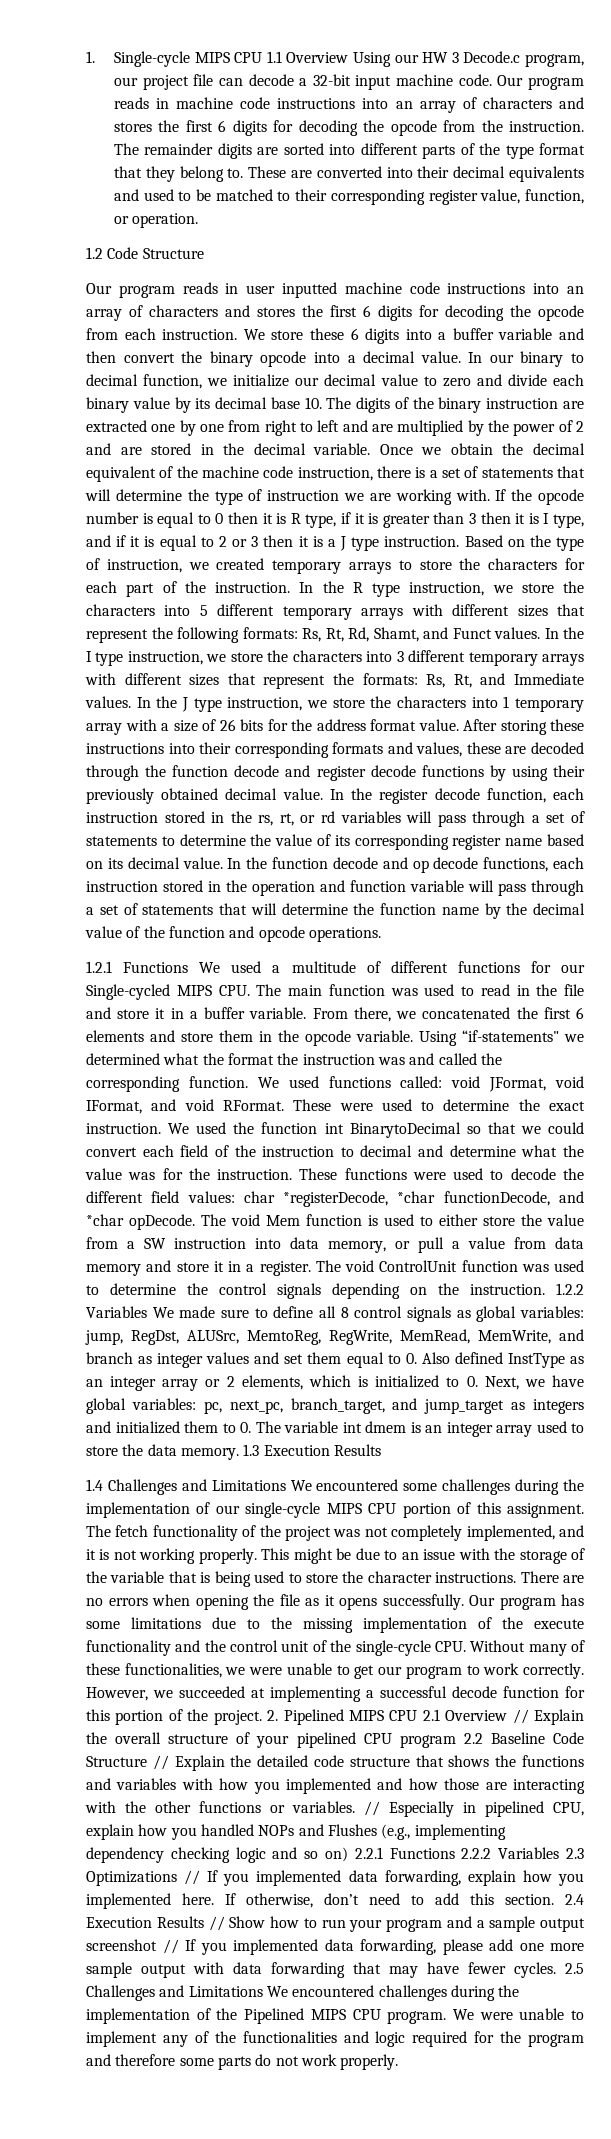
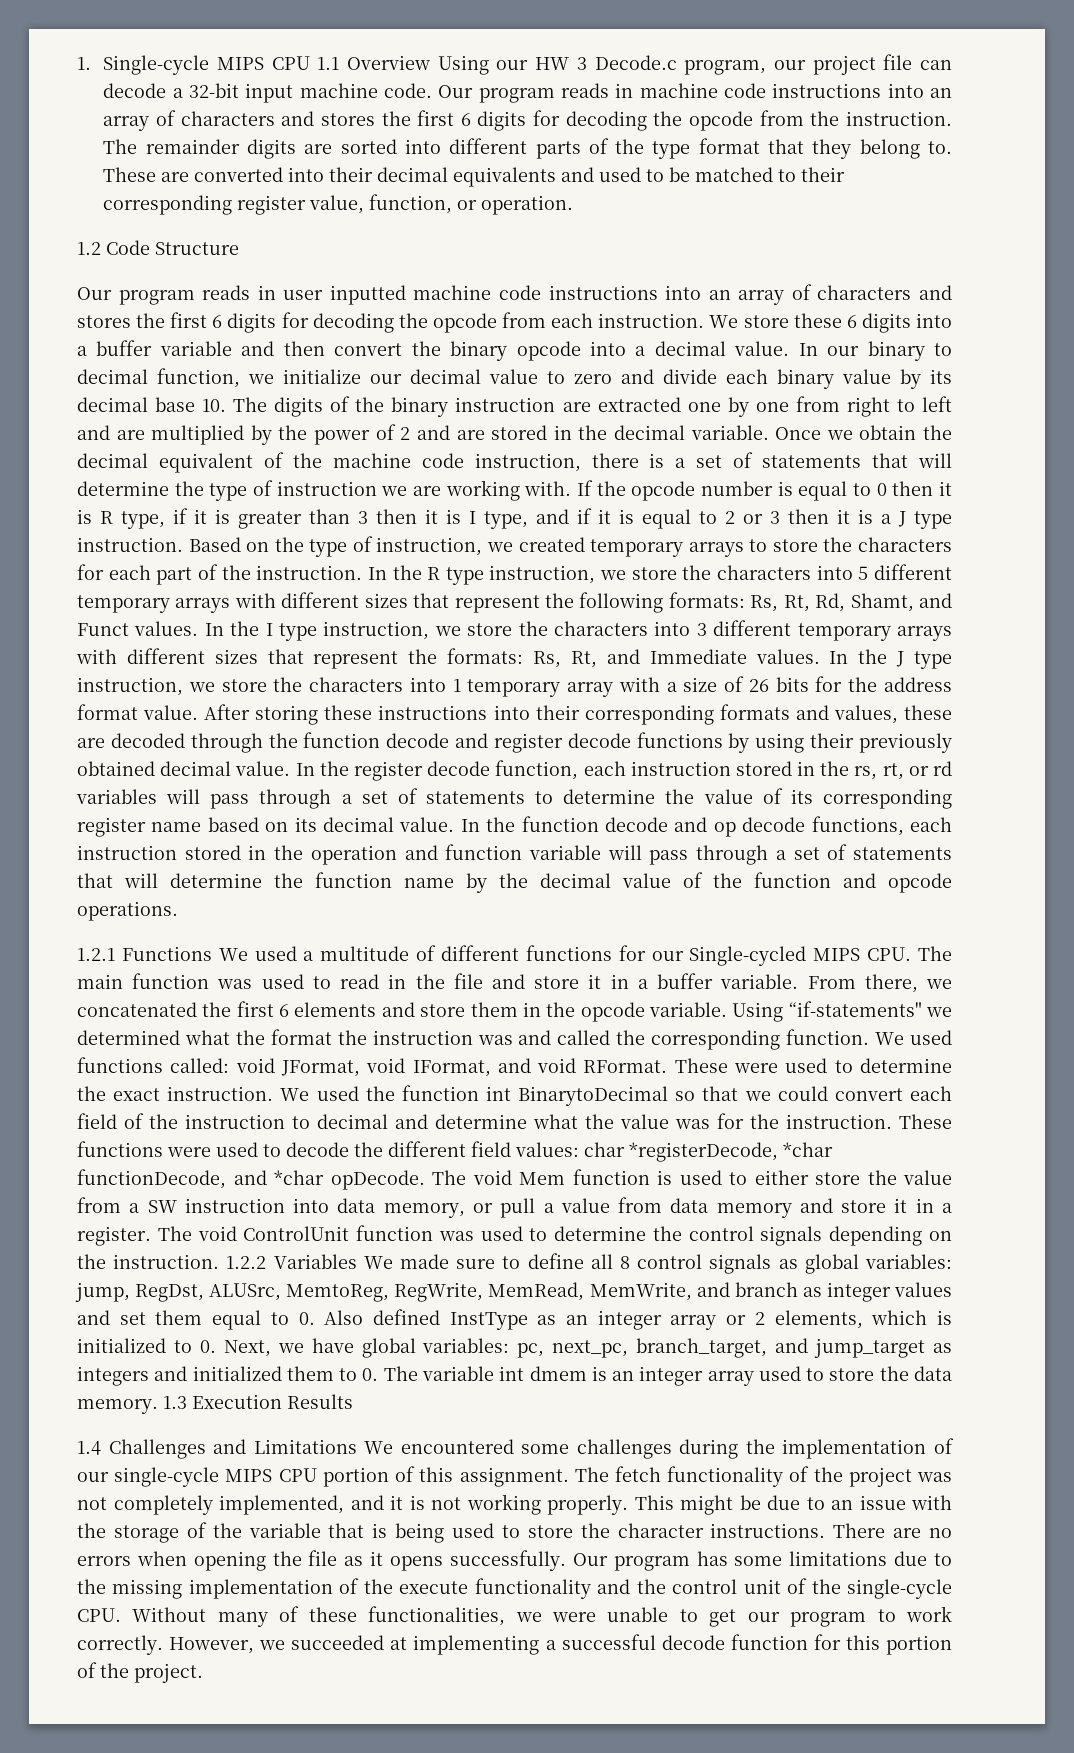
[267,1709,585,1725] [86,1732,585,1748] [86,1755,584,1771] [86,1778,585,1794] [85,1801,584,1817] [86,1824,506,1840] [86,1847,585,1863] [86,1870,584,1886] [86,1893,584,1909] [86,1916,585,1932] [86,1939,584,1955] [86,1962,584,1978] [86,1985,520,2001] [86,2008,584,2024] [86,2031,584,2047] [86,2054,399,2070] 2. Pipelined MIPS CPU 2.1 Overview // Explain the overall structure of your pipelined CPU program 2.2 Baseline Code Structure // Explain the detailed code structure that shows the functions and variables with how you implemented and how those are interacting with the other functions or variables. // Especially in pipelined CPU, explain how you handled NOPs and Flushes (e.g., implementing dependency checking logic and so on) 2.2.1 Functions 2.2.2 Variables 2.3 Optimizations // If you implemented data forwarding, explain how you implemented here. If otherwise, don’t need to add this section. 2.4 Execution Results // Show how to run your program and a sample output screenshot // If you implemented data forwarding, please add one more sample output with data forwarding that may have fewer cycles. 2.5 Challenges and Limitations We encountered challenges during the implementation of the Pipelined MIPS CPU program. We were unable to implement any of the functionalities and logic required for the program and therefore some parts do not work properly. -> (203, 1673) none

